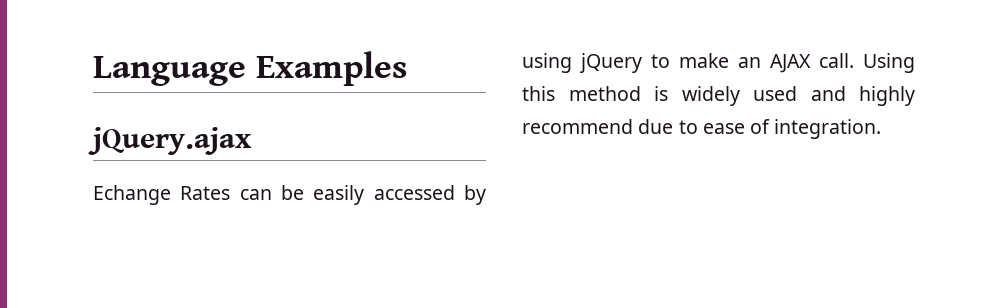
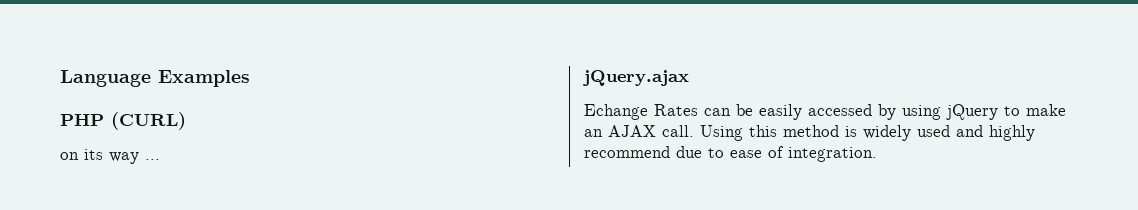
(407, 68) none -> [60,112,186,130] [60,149,160,164] // PHP (CURL) // on its way ...

